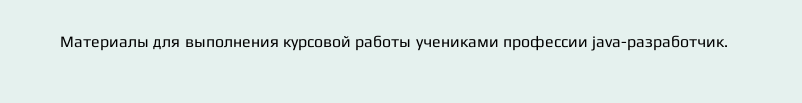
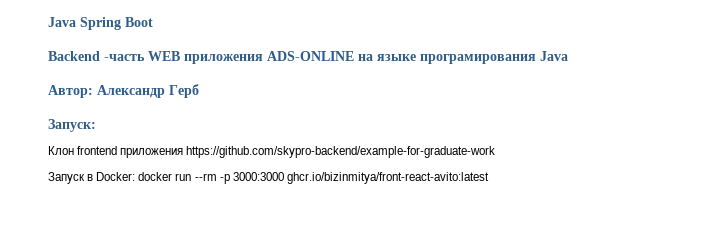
[60,35,729,51] Материалы для выполнения курсовой работы учениками профессии java-разработчик. -> [48,17,153,30] [48,51,568,64] [48,84,199,98] [48,119,96,132] [48,146,496,158] [48,172,489,184] Java Spring Boot // Backend -часть WEB приложения ADS-ONLINE на языке програмирования Java // Автор: Александр Герб // Запуск: // Клон frontend приложения https://github.com/skypro-backend/example-for-graduate-work // Запуск в Docker: docker run --rm -p 3000:3000 ghcr.io/bizinmitya/front-react-avito:latest

